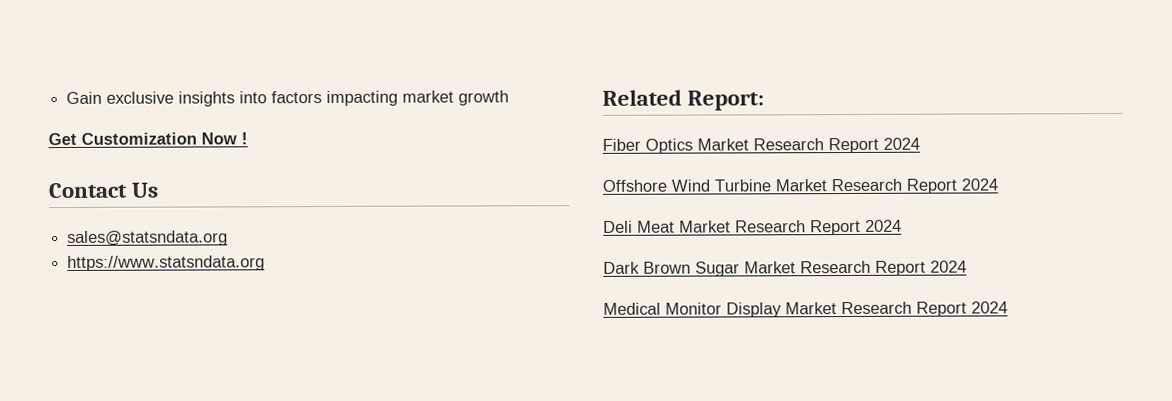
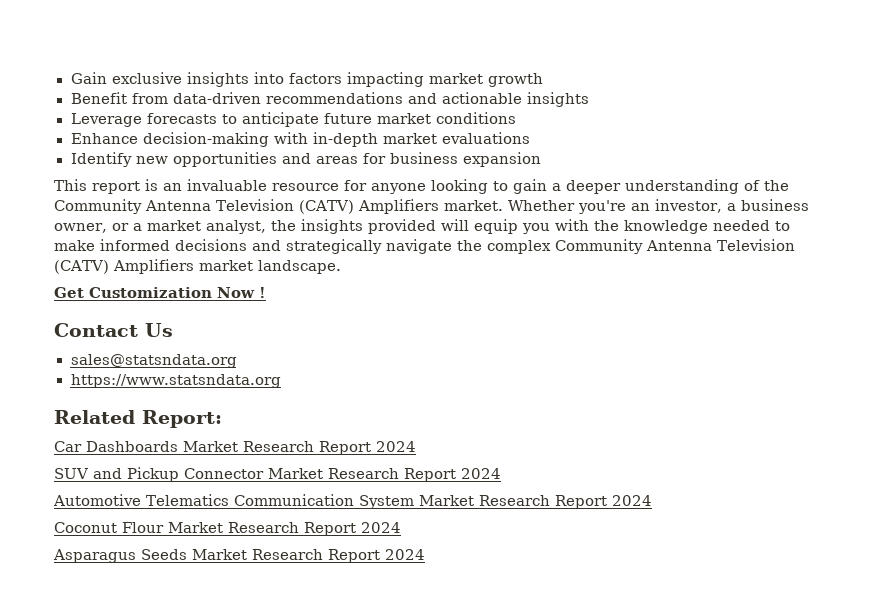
(510, 98) none -> [70,92,589,107] [70,112,516,127] [70,132,530,147] [70,152,541,167] [54,179,789,194] [54,199,809,214] [54,219,790,234] [54,239,795,254] [54,259,341,274] // Benefit from data-driven recommendations and actionable insights // Leverage forecasts to anticipate future market conditions // Enhance decision-making with in-depth market evaluations // Identify new opportunities and areas for business expansion // This report is an invaluable resource for anyone looking to gain a deeper understanding of the Community Antenna Television (CATV) Amplifiers market. Whether you're an investor, a business owner, or a market analyst, the insights provided will equip you with the knowledge needed to make informed decisions and strategically navigate the complex Community Antenna Television (CATV) Amplifiers market landscape.
[602,137,920,154] [602,178,998,194] [603,219,902,236] [603,260,967,277] [603,302,782,318] Fiber Optics Market Research Report 2024 // Offshore Wind Turbine Market Research Report 2024 // Deli Meat Market Research Report 2024 // Dark Brown Sugar Market Research Report 2024 // Medical Monitor Display -> [54,441,416,455] [54,467,501,482] [53,494,652,509] [54,522,401,536] [53,549,187,563] Car Dashboards Market Research Report 2024 // SUV and Pickup Connector Market Research Report 2024 // Automotive Telematics Communication System Market Research Report 2024 // Coconut Flour Market Research Report 2024 // Asparagus Seeds

